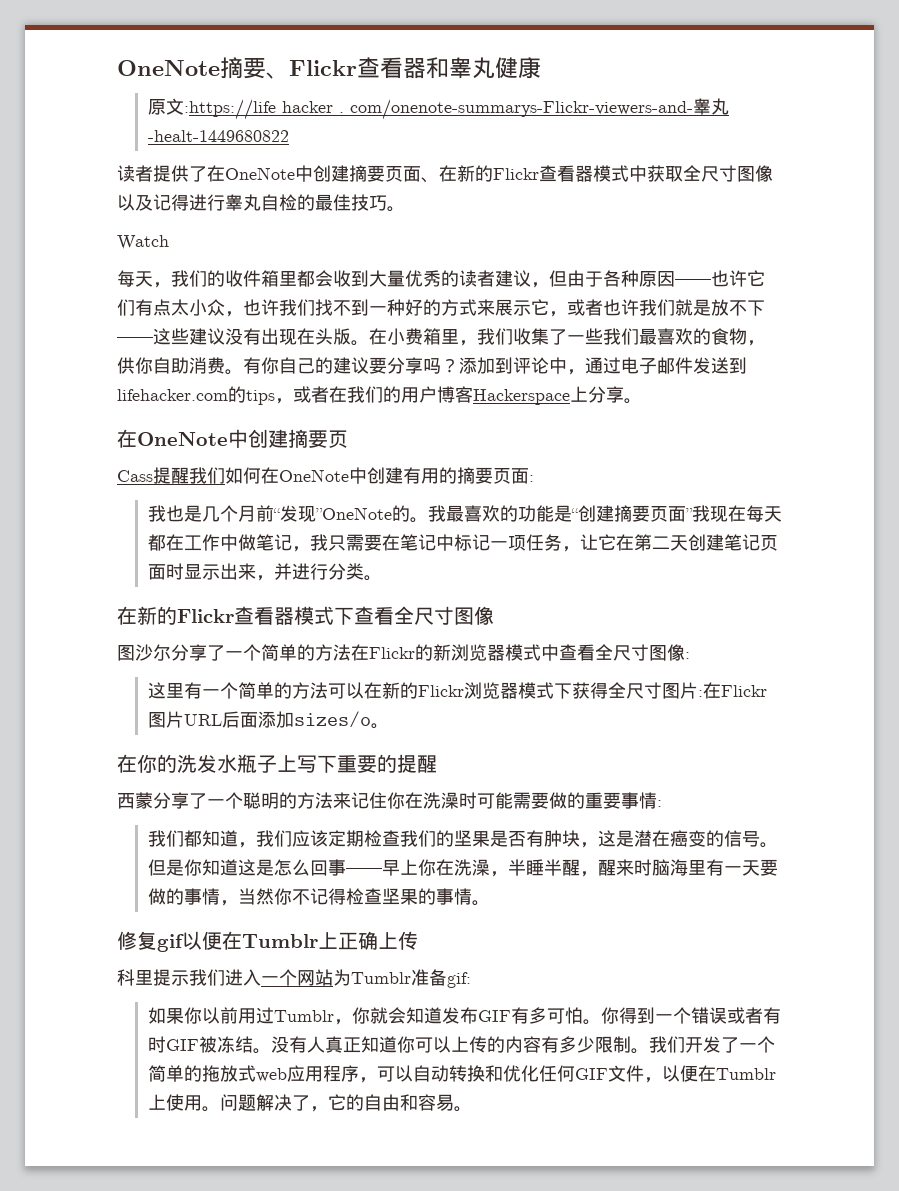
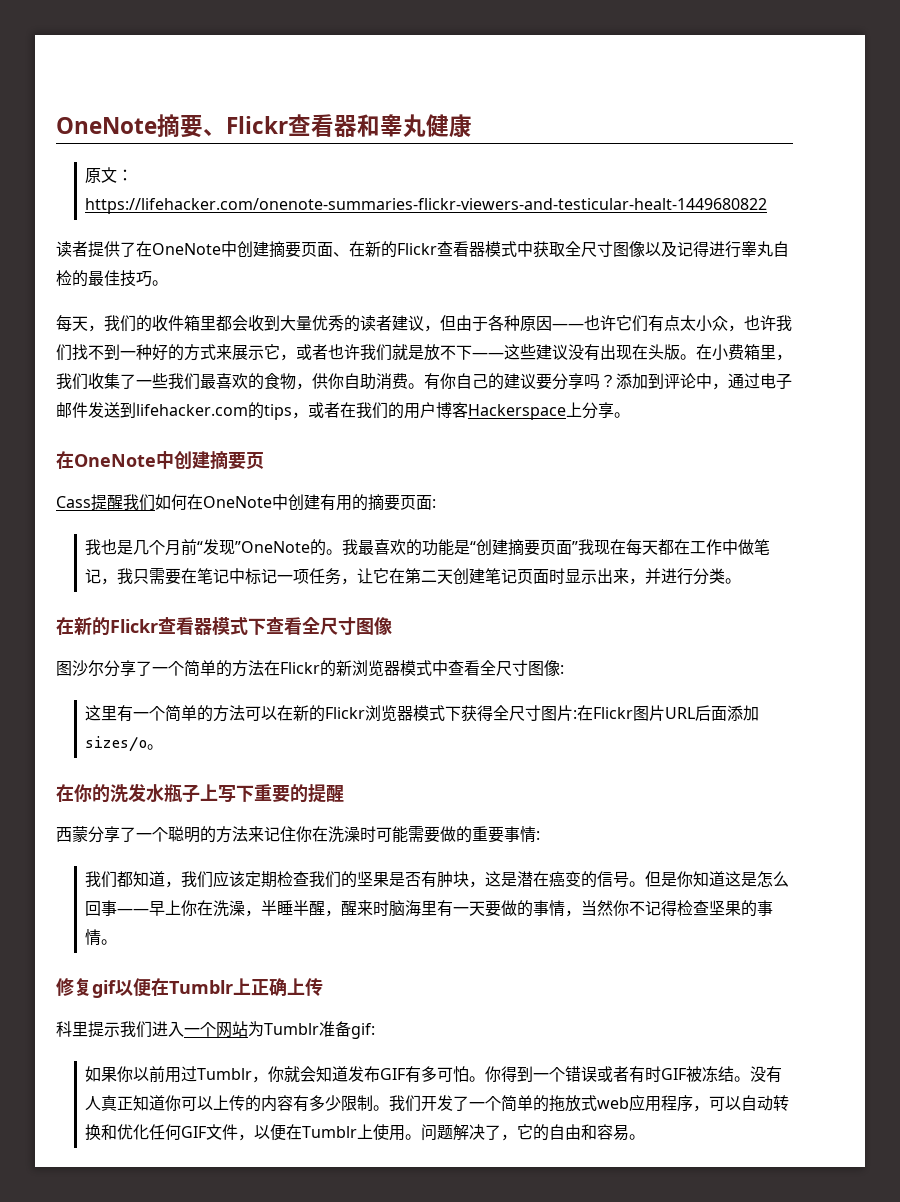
[183,98,729,120] [147,130,289,142] :https://life hacker . com/onenote-summarys-Flickr-viewers-and-睾丸-healt-1449680822 -> [117,169,134,181] [85,198,768,214] ：https://lifehacker.com/onenote-summaries-flickr-viewers-and-testicular-healt-1449680822
[117,235,169,250] // Watch -> (168, 283) none

